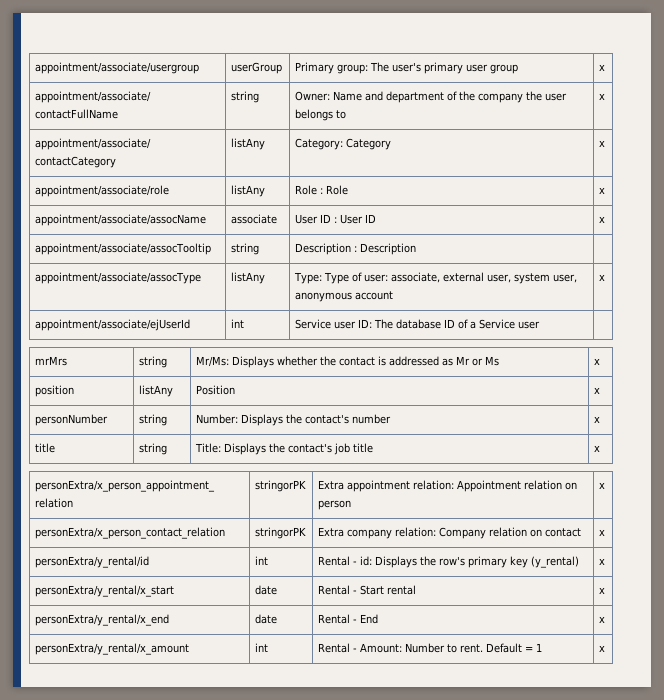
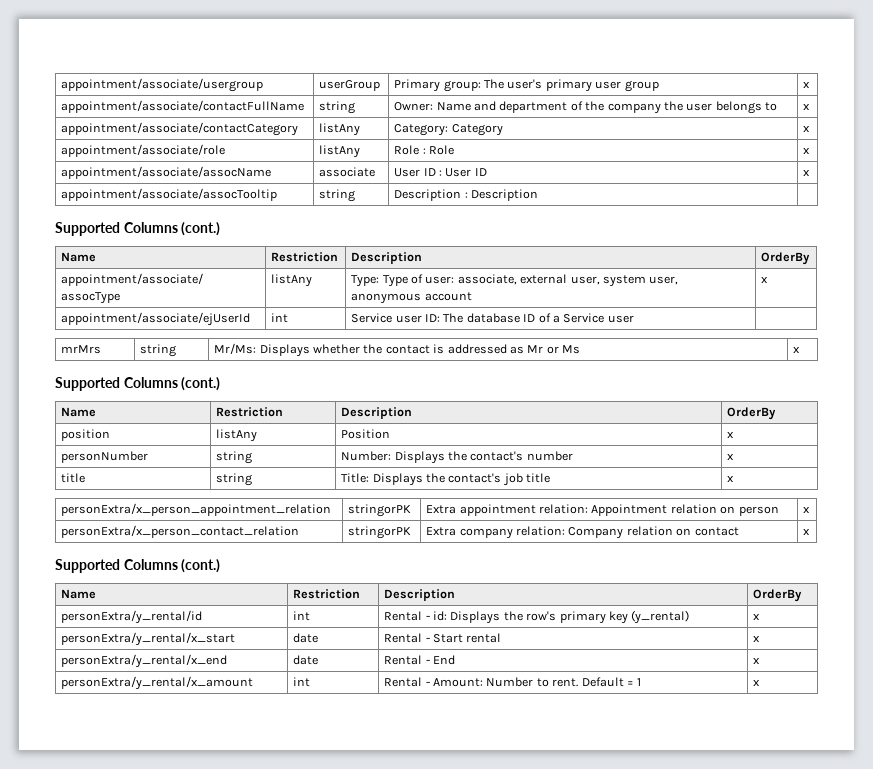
(416, 249) none -> [55,222,221,236] [61,252,97,262] [271,252,339,262] [351,252,423,264] [761,252,811,265] // Supported Columns (cont.) // Name | Restriction | Description | OrderBy
(600, 361) none -> [55,377,221,391] [61,407,97,417] [216,407,284,417] [341,407,413,419] [727,407,777,420] // Supported Columns (cont.) // Name | Restriction | Description | OrderBy
(605, 532) none -> [55,559,221,573] [61,589,97,599] [293,589,361,599] [384,589,456,601] [753,589,803,602] // Supported Columns (cont.) // Name | Restriction | Description | OrderBy

